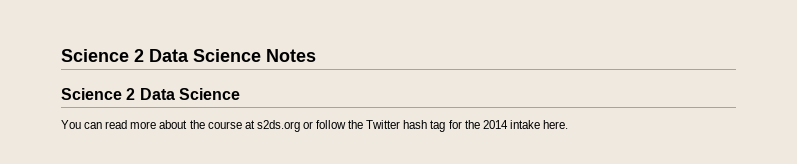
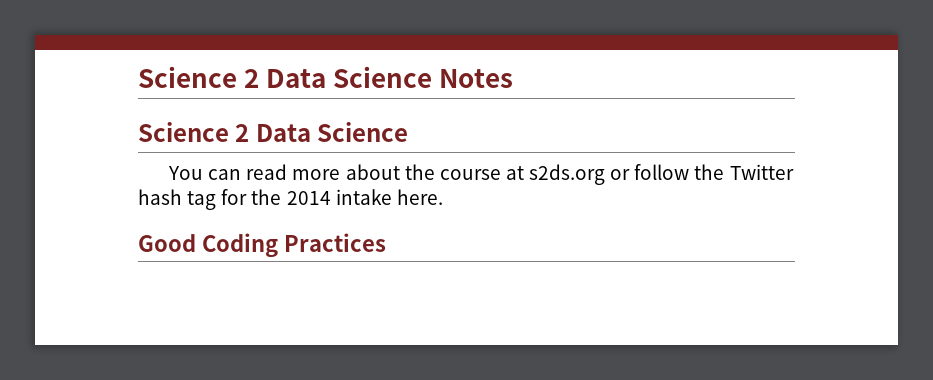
(568, 124) none -> [138,233,386,258] // Good Coding Practices

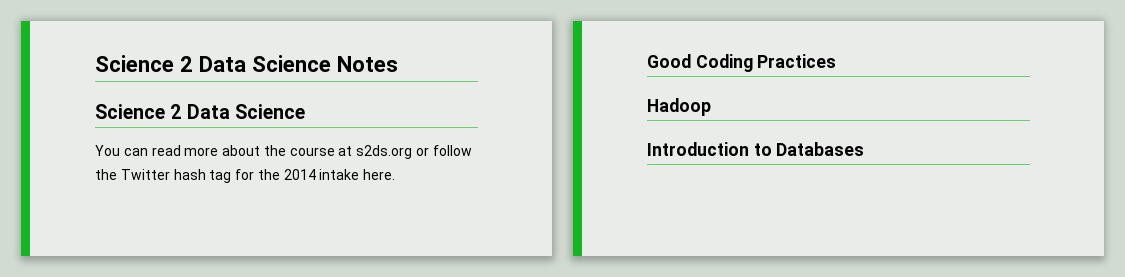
(386, 242) none -> [647,98,711,116] [647,142,865,156] // Hadoop // Introduction to Databases

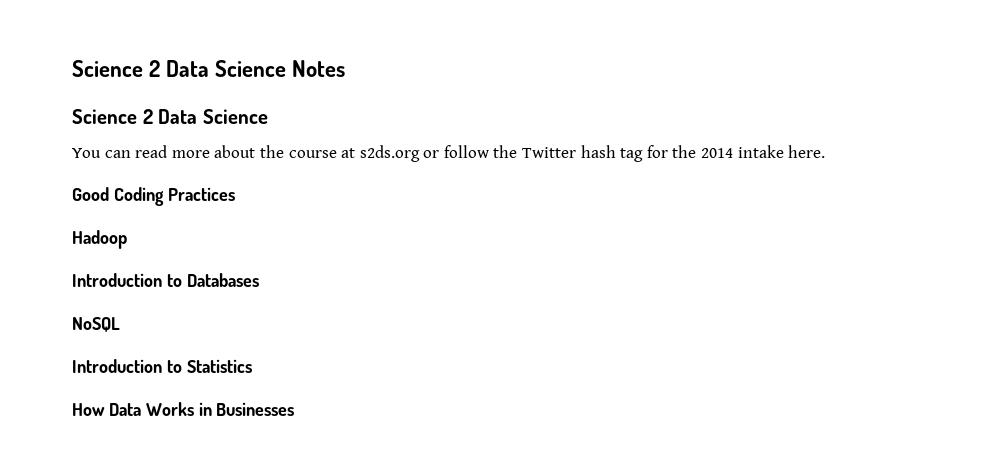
(865, 149) none -> [72,317,120,332] [72,359,252,373] [72,402,295,416] // NoSQL // Introduction to Statistics // How Data Works in Businesses

